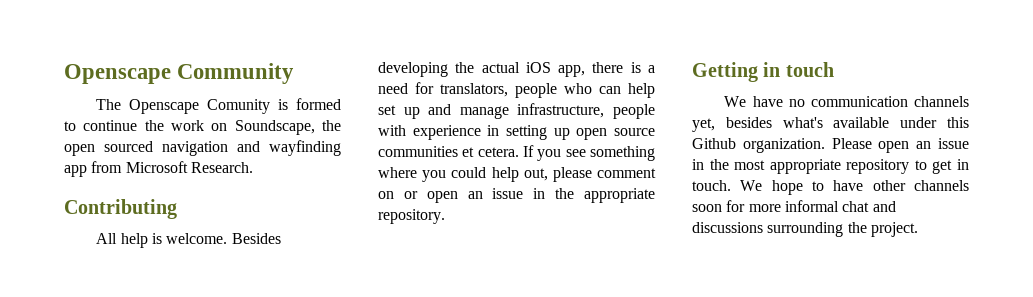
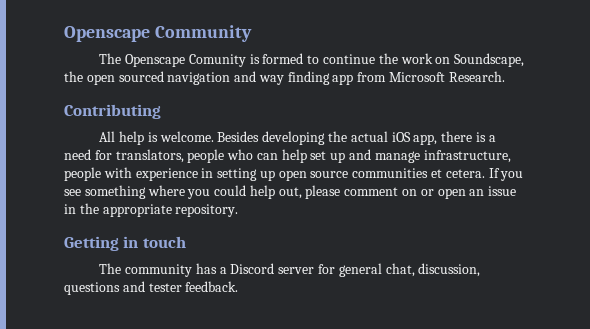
[269,140,341,156] wayfinding -> [258,71,330,85] way finding
[724,96,969,107] [692,117,969,132] [692,138,969,153] [692,159,969,174] [692,180,969,195] [692,200,896,212] [692,222,918,237] We have no communication channels yet, besides what's available under this Github organization. Please open an issue in the most appropriate repository to get in touch. We hope to have other channels soon for more informal chat and discussions surrounding the project. -> [99,263,481,277] [64,281,239,295] The community has a Discord server for general chat, discussion, questions and tester feedback.

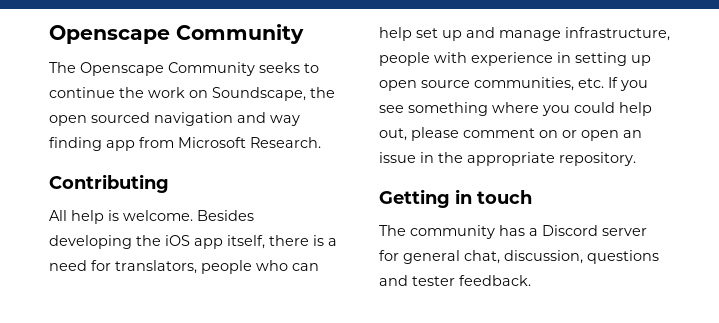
[188,53,304,67] Comunity is formed -> [168,62,300,76] Community seeks
[350,131,438,145] actual iOS app, -> [165,235,265,249] iOS app itself,
[352,168,485,178] communities et cetera. -> [474,77,604,91] communities, etc.

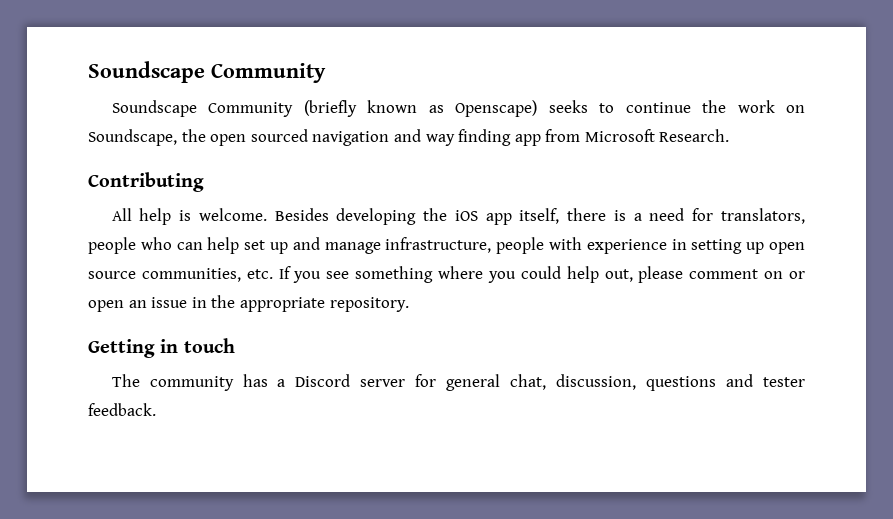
[49,25,170,44] Openscape -> [88,61,205,83] Soundscape
[49,62,255,76] The Openscape Community -> [111,100,538,117] Soundscape Community (briefly known as Openscape)

